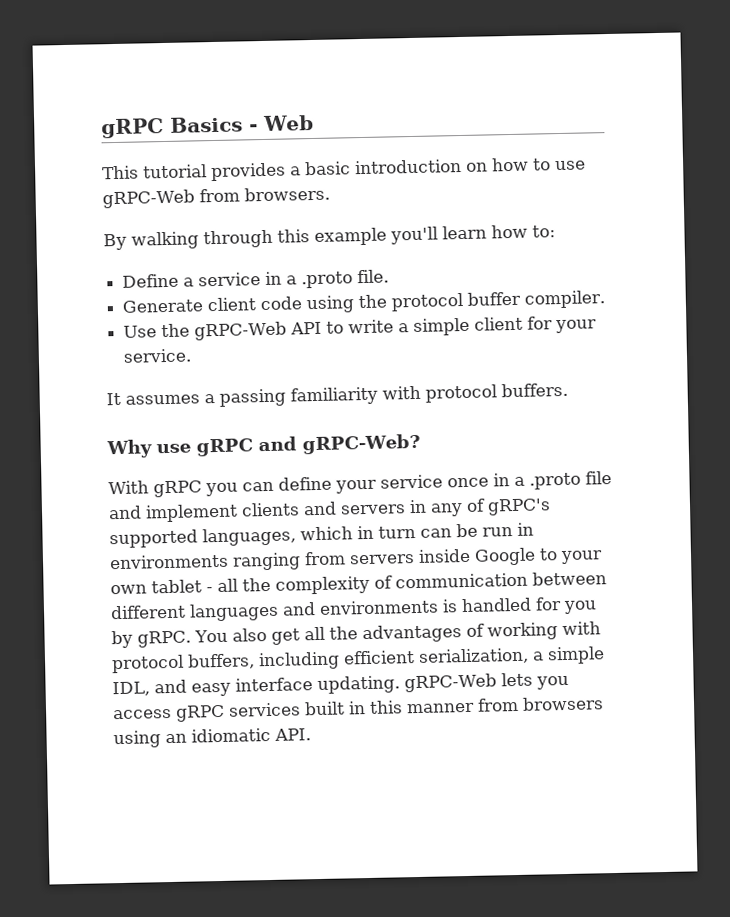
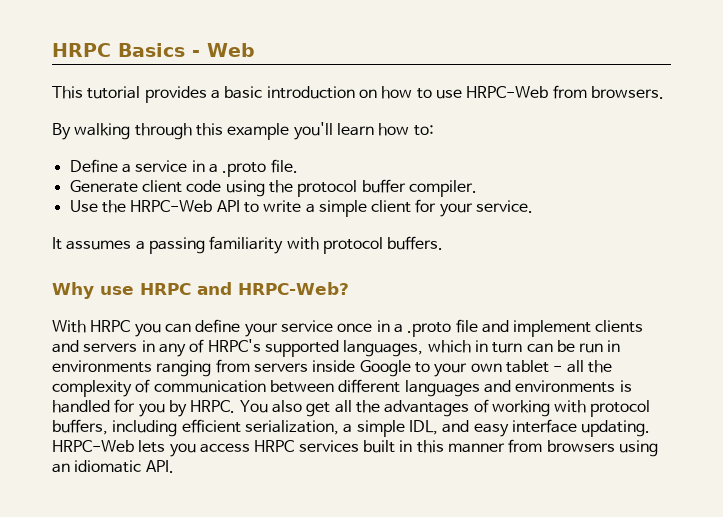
[101,118,164,139] gRPC -> [52,43,111,57] HRPC
[102,189,195,209] gRPC-Web -> [466,86,549,98] HRPC-Web
[194,321,288,341] gRPC-Web -> [130,200,213,212] HRPC-Web
[196,433,421,457] gRPC and gRPC-Web? -> [140,282,349,295] HRPC and HRPC-Web?
[153,480,202,498] gRPC -> [90,320,131,332] HRPC
[487,498,551,516] gRPC's -> [207,339,261,352] HRPC's
[137,630,191,648] gRPC. -> [190,400,236,413] HRPC.
[404,673,497,693] gRPC-Web -> [52,440,134,452] HRPC-Web
[175,704,225,722] gRPC -> [254,440,295,452] HRPC

